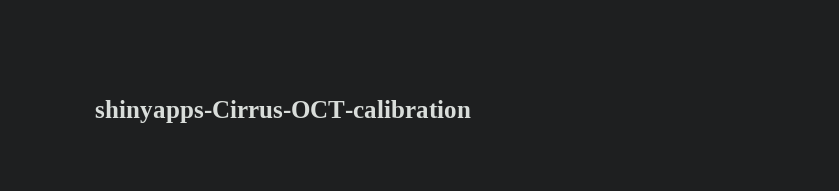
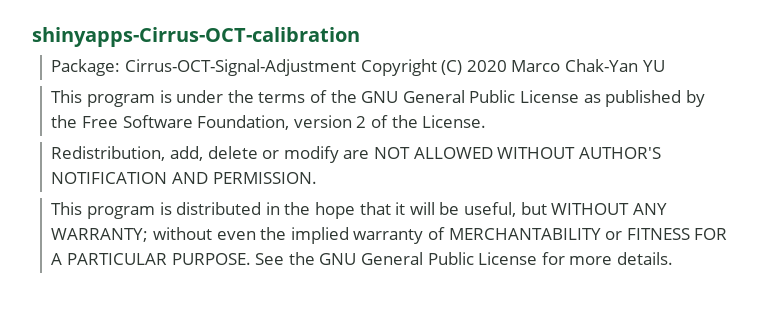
(471, 111) none -> [51,59,665,76] [51,90,705,107] [51,115,487,130] [51,146,661,163] [51,172,317,184] [51,202,667,219] [51,227,728,244] [51,252,673,265] // Package: Cirrus-OCT-Signal-Adjustment Copyright (C) 2020 Marco Chak-Yan YU // This program is under the terms of the GNU General Public License as published by the Free Software Foundation, version 2 of the License. // Redistribution, add, delete or modify are NOT ALLOWED WITHOUT AUTHOR'S NOTIFICATION AND PERMISSION. // This program is distributed in the hope that it will be useful, but WITHOUT ANY WARRANTY; without even the implied warranty of MERCHANTABILITY or FITNESS FOR A PARTICULAR PURPOSE. See the GNU General Public License for more details.

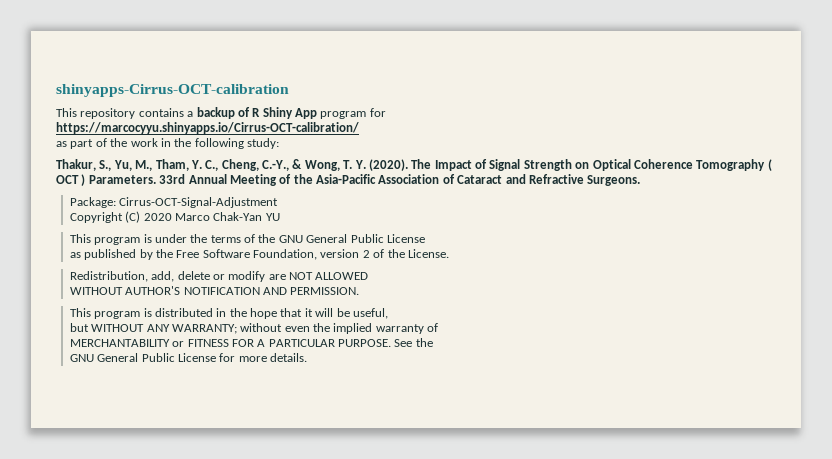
(360, 37) none -> [56,107,386,119] [56,122,359,134] [56,138,279,149] [56,159,772,171] [56,174,641,186] // This repository contains a backup of R Shiny App program for // https://marcocyyu.shinyapps.io/Cirrus-OCT-calibration/ // as part of the work in the following study: // Thakur, S., Yu, M., Tham, Y. C., Cheng, C.-Y., & Wong, T. Y. (2020). The Impact of Signal Strength on Optical Coherence Tomography ( OCT ) Parameters. 33rd Annual Meeting of the Asia-Pacific Association of Cataract and Refractive Surgeons.
(357, 67) none -> (279, 202) //
(579, 96) none -> (425, 238) //
(493, 153) none -> (369, 276) //
(516, 209) none -> (388, 313) //
(446, 233) none -> (439, 327) //
(315, 258) none -> (433, 342) //

